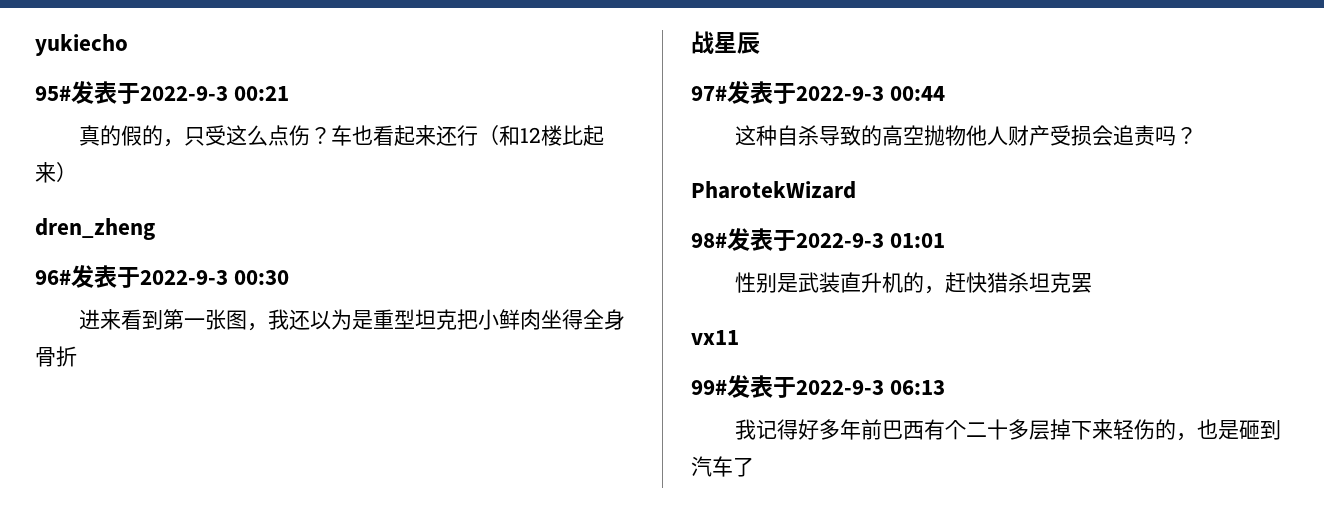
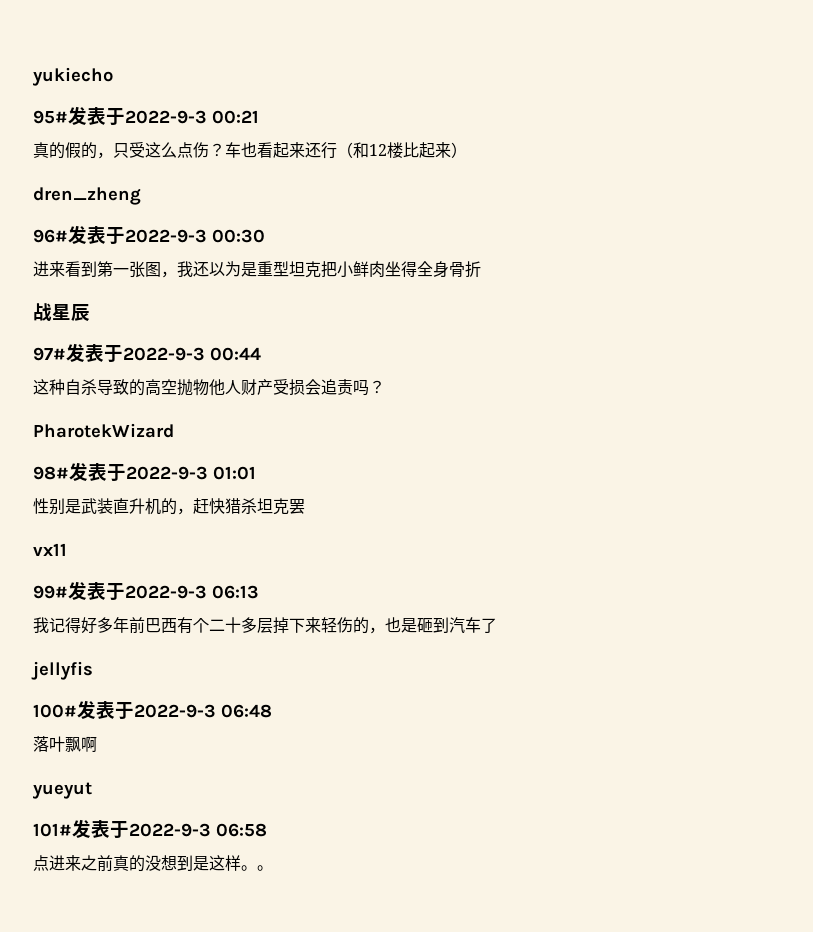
(754, 467) none -> [31,661,93,680] [33,700,272,719] [33,736,97,752] [33,782,92,799] [33,819,267,838] [33,855,273,872] // jellyfis // 100#发表于2022-9-3 06:48 // 落叶飘啊 // yueyut // 101#发表于2022-9-3 06:58 // 点进来之前真的没想到是这样。。

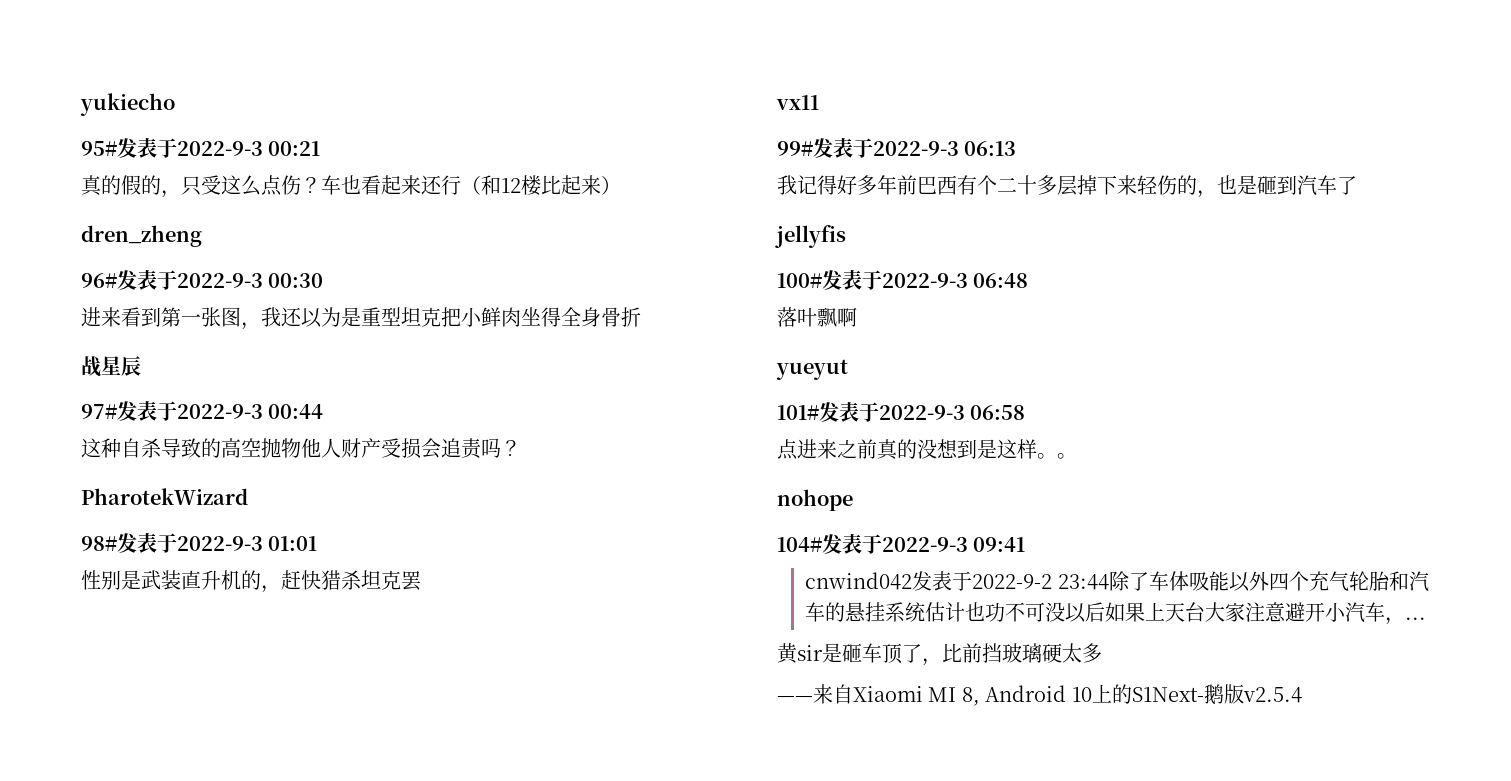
(273, 868) none -> [777,489,853,511] [777,534,1026,554] [805,571,1429,592] [805,602,1427,625] [777,643,1102,666] [777,684,1302,706] // nohope // 104#发表于2022-9-3 09:41 // cnwind042发表于2022-9-2 23:44除了车体吸能以外四个充气轮胎和汽车的悬挂系统估计也功不可没以后如果上天台大家注意避开小汽车，... // 黄sir是砸车顶了，比前挡玻璃硬太多 // ——来自Xiaomi MI 8, Android 10上的S1Next-鹅版v2.5.4

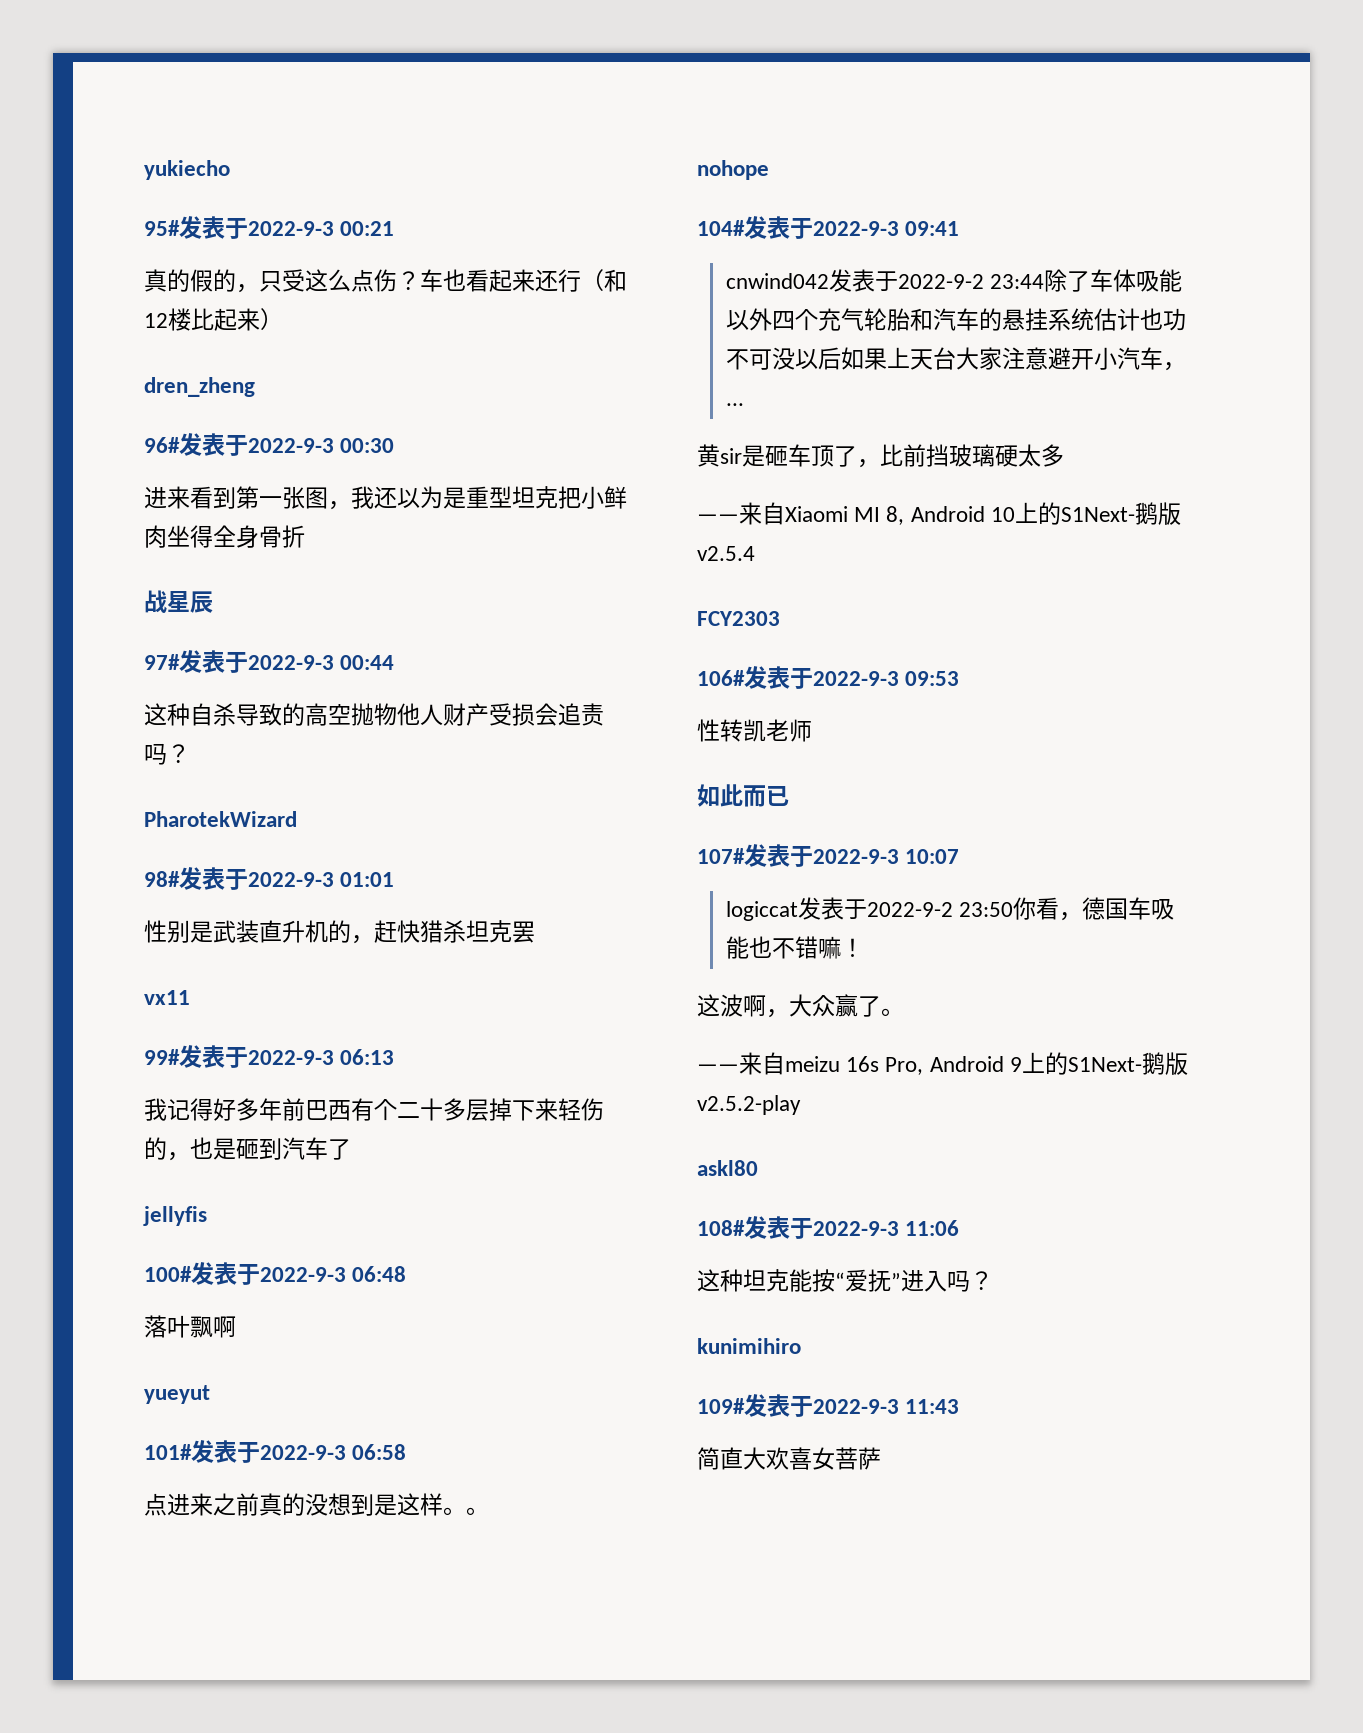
(1302, 695) none -> [697,611,780,626] [697,666,960,689] [697,719,812,742] [697,784,789,807] [697,844,960,867] [726,897,1175,921] [726,936,865,959] [697,994,904,1018] [697,1052,1188,1075] [697,1095,801,1115] [697,1160,758,1176] [697,1216,960,1239] [697,1269,993,1292] [697,1338,801,1354] [697,1394,960,1417] [697,1447,881,1470] // FCY2303 // 106#发表于2022-9-3 09:53 // 性转凯老师 // 如此而已 // 107#发表于2022-9-3 10:07 // logiccat发表于2022-9-2 23:50你看，德国车吸能也不错嘛！ // 这波啊，大众赢了。 // ——来自meizu 16s Pro, Android 9上的S1Next-鹅版v2.5.2-play // askl80 // 108#发表于2022-9-3 11:06 // 这种坦克能按“爱抚”进入吗？ // kunimihiro // 109#发表于2022-9-3 11:43 // 简直大欢喜女菩萨

